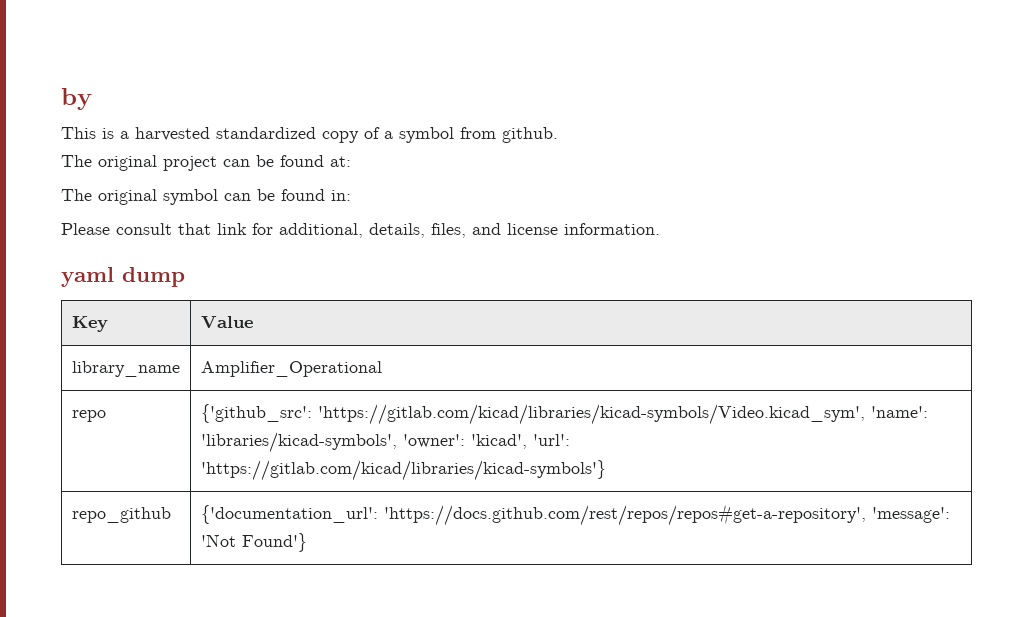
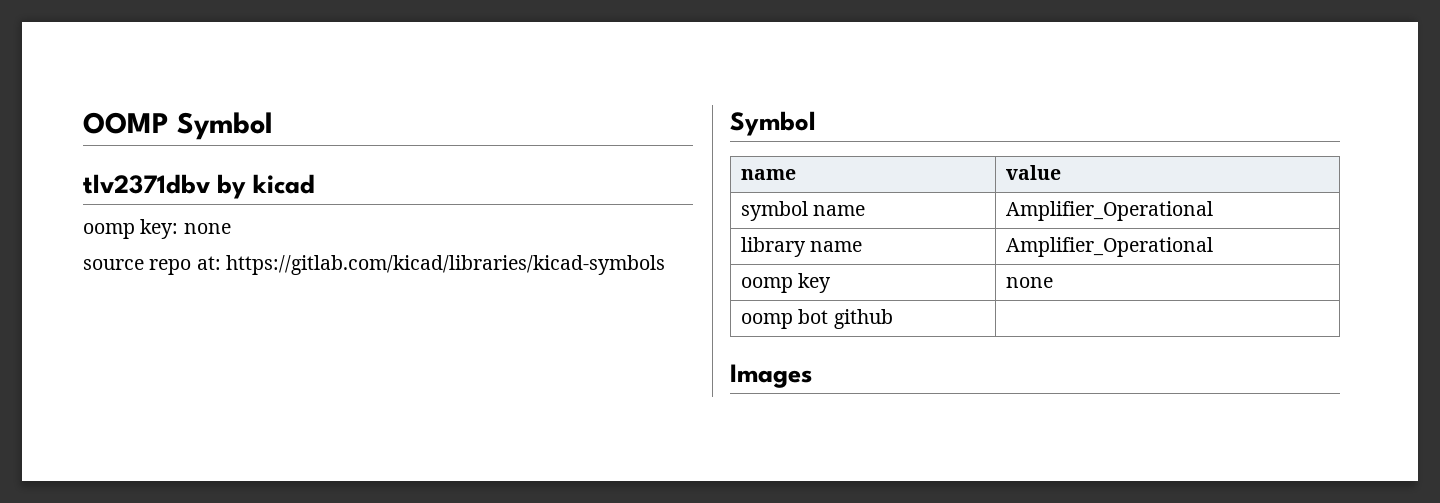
[61,88,92,110] [61,127,558,143] [61,155,351,171] [61,189,351,205] [61,223,660,238] [61,267,185,287] [71,316,108,332] [200,316,253,328] [71,361,180,377] [200,361,382,377] [71,410,106,422] [200,404,928,425] [200,432,570,453] [200,460,606,481] [71,507,171,523] [200,504,950,526] [200,533,307,552] by // This is a harvested standardized copy of a symbol from github. // The original project can be found at: // The original symbol can be found in: // Please consult that link for additional, details, files, and license information. // yaml dump // Key | Value // library_name | Amplifier_Operational // repo | {'github_src': 'https://gitlab.com/kicad/libraries/kicad-symbols/Video.kicad_sym', 'name': 'libraries/kicad-symbols', 'owner': 'kicad', 'url': 'https://gitlab.com/kicad/libraries/kicad-symbols'} // repo_github | {'documentation_url': 'https://docs.github.com/rest/repos/repos#get-a-repository', 'message': 'Not Found'} -> [83,112,273,140] [83,174,316,199] [83,219,231,239] [83,255,665,275] [730,111,816,136] [741,169,797,180] [1006,165,1062,180] [741,201,866,221] [1006,201,1214,221] [741,237,863,257] [1006,237,1214,257] [741,273,832,293] [1006,277,1054,288] [741,309,893,329] [730,364,812,388] OOMP Symbol // tlv2371dbv by kicad // oomp key: none // source repo at: https://gitlab.com/kicad/libraries/kicad-symbols // Symbol // name | value // symbol name | Amplifier_Operational // library name | Amplifier_Operational // oomp key | none // oomp bot github | // Images

